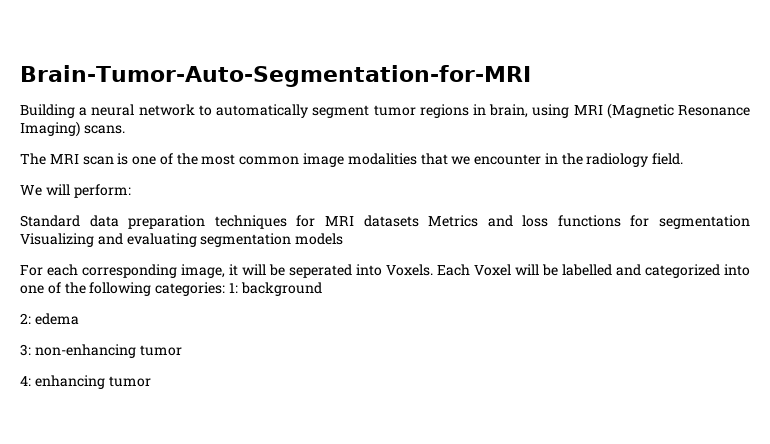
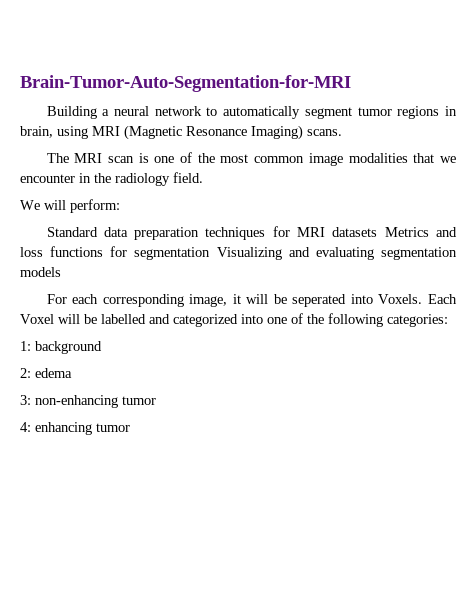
(226, 289) none -> (448, 320) //

